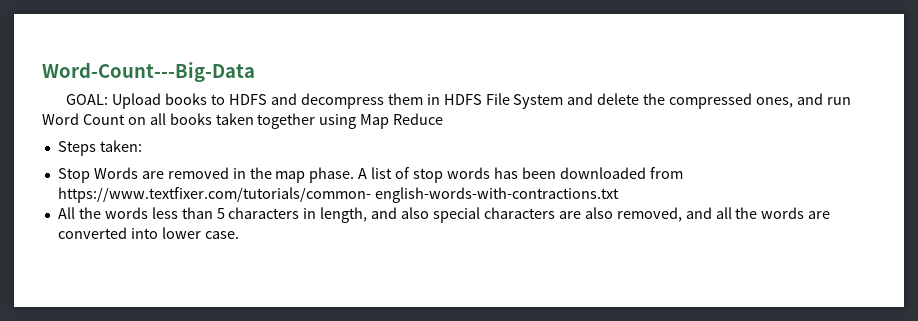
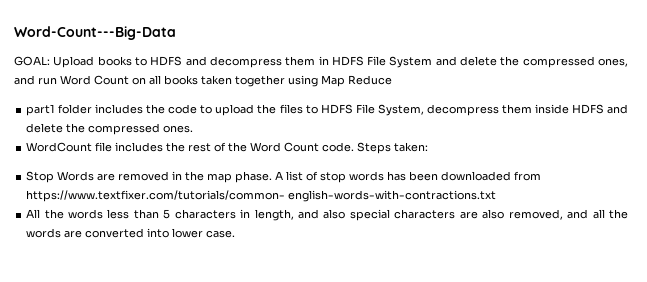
(444, 119) none -> [26,104,628,116] [26,123,194,135] [26,142,355,152] part1 folder includes the code to upload the files to HDFS File System, decompress them inside HDFS and delete the compressed ones. // WordCount file includes the rest of the Word Count code.

